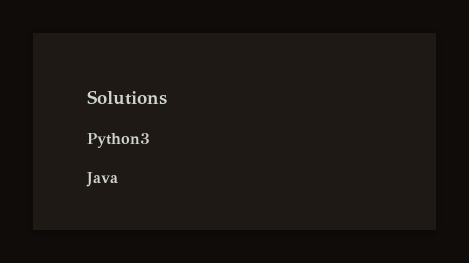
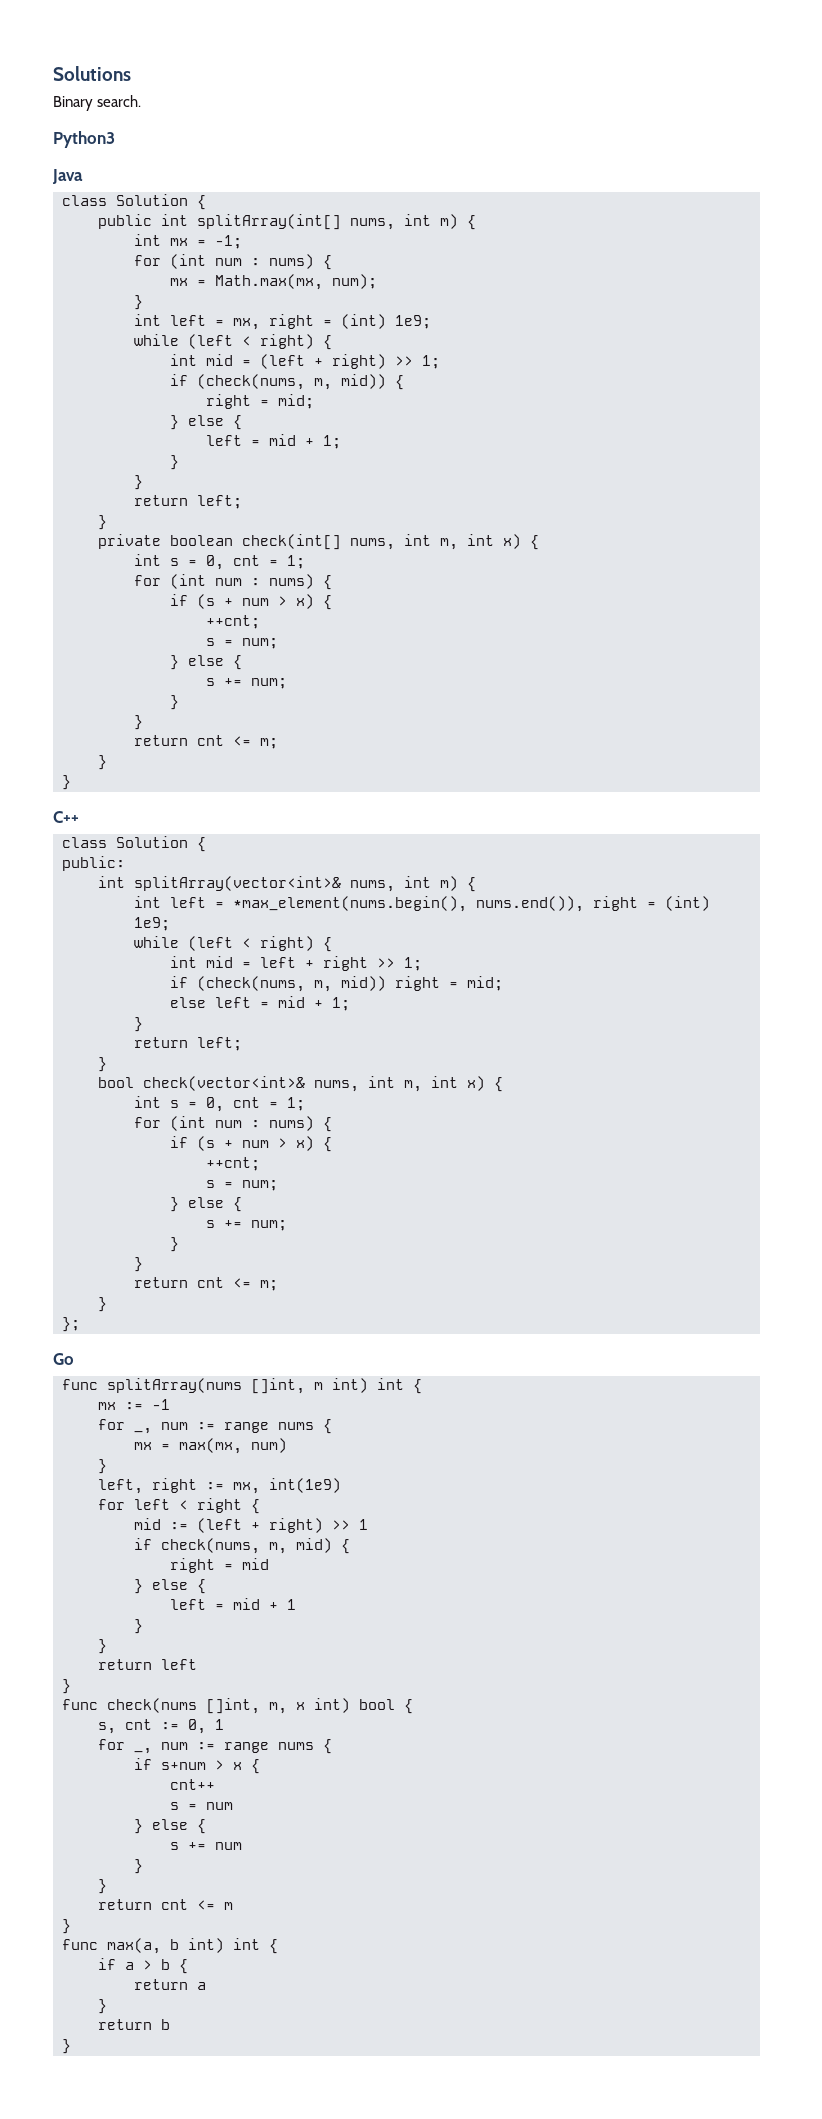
(167, 97) none -> [53,95,142,111] // Binary search.
(118, 179) none -> [62,194,206,210] [98,214,476,230] [134,234,242,249] [134,254,332,270] [170,274,377,290] [134,295,143,310] [134,314,431,330] [134,334,332,350] [170,354,440,369] [170,374,404,390] [206,394,314,409] [170,415,242,430] [206,434,341,449] [170,455,179,470] [134,475,143,490] [134,495,242,509] [98,515,107,530] [98,534,539,550] [134,554,305,570] [134,574,332,590] [170,594,332,610] [206,615,260,629] [206,638,278,649] [170,655,242,670] [206,678,287,689] [170,695,179,710] [134,715,143,730] [134,735,278,749] [98,755,107,770] [62,775,71,790] [53,811,79,823] [62,836,206,852] [62,856,125,871] [98,876,476,892] [134,896,710,912] [134,917,170,931] [134,936,332,952] [170,956,422,971] [170,976,503,992] [170,996,350,1011] [134,1017,143,1032] [134,1037,242,1051] [98,1057,107,1072] [98,1076,503,1092] [134,1096,305,1112] [134,1116,332,1132] [170,1136,332,1152] [206,1157,260,1171] [206,1180,278,1191] [170,1197,242,1212] [206,1220,287,1231] [170,1237,179,1252] [134,1257,143,1272] [134,1277,278,1291] [98,1297,107,1312] [62,1317,80,1332] [53,1353,74,1365] [62,1378,422,1394] [98,1399,170,1410] [98,1419,332,1434] [134,1438,287,1454] [98,1459,107,1474] [98,1478,341,1494] [98,1498,260,1514] [134,1518,368,1533] [134,1538,350,1554] [170,1558,269,1573] [134,1579,206,1594] [170,1598,296,1610] [134,1619,143,1634] [98,1639,107,1654] [98,1659,197,1670] [62,1679,71,1694] [62,1698,413,1714] [98,1719,224,1734] [98,1739,332,1754] [134,1758,260,1774] [170,1779,215,1790] [170,1802,233,1810] [134,1819,206,1834] [170,1842,242,1850] [134,1859,143,1874] [98,1879,107,1894] [98,1899,233,1910] [62,1919,71,1934] [62,1938,278,1954] [98,1958,188,1974] [134,1979,206,1990] [98,1999,107,2014] [98,2019,170,2030] [62,2039,71,2054] // class Solution { // public int splitArray(int[] nums, int m) { // int mx = -1; // for (int num : nums) { // mx = Math.max(mx, num); // } // int left = mx, right = (int) 1e9; // while (left < right) { // int mid = (left + right) >> 1; // if (check(nums, m, mid)) { // right = mid; // } else { // left = mid + 1; // } // } // return left; // } // private boolean check(int[] nums, int m, int x) { // int s = 0, cnt = 1; // for (int num : nums) { // if (s + num > x) { // ++cnt; // s = num; // } else { // s += num; // } // } // return cnt <= m; // } // } // C++ // class Solution { // public: // int splitArray(vector<int>& nums, int m) { // int left = *max_element(nums.begin(), nums.end()), right = (int) 1e9; // while (left < right) { // int mid = left + right >> 1; // if (check(nums, m, mid)) right = mid; // else left = mid + 1; // } // return left; // } // bool check(vector<int>& nums, int m, int x) { // int s = 0, cnt = 1; // for (int num : nums) { // if (s + num > x) { // ++cnt; // s = num; // } else { // s += num; // } // } // return cnt <= m; // } // }; // Go // func splitArray(nums []int, m int) int { // mx := -1 // for _, num := range nums { // mx = max(mx, num) // } // left, right := mx, int(1e9) // for left < right { // mid := (left + right) >> 1 // if check(nums, m, mid) { // right = mid // } else { // left = mid + 1 // } // } // return left // } // func check(nums []int, m, x int) bool { // s, cnt := 0, 1 // for _, num := range nums { // if s+num > x { // cnt++ // s = num // } else { // s += num // } // } // return cnt <= m // } // func max(a, b int) int { // if a > b { // return a // } // return b // }

